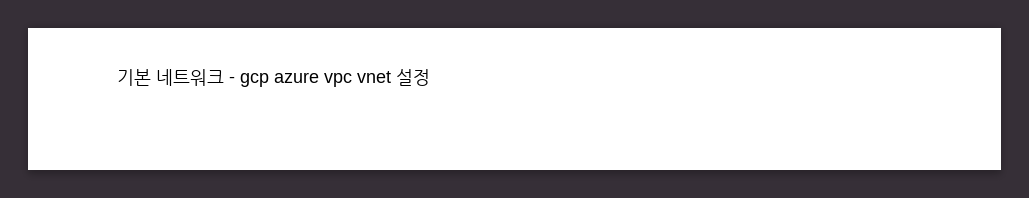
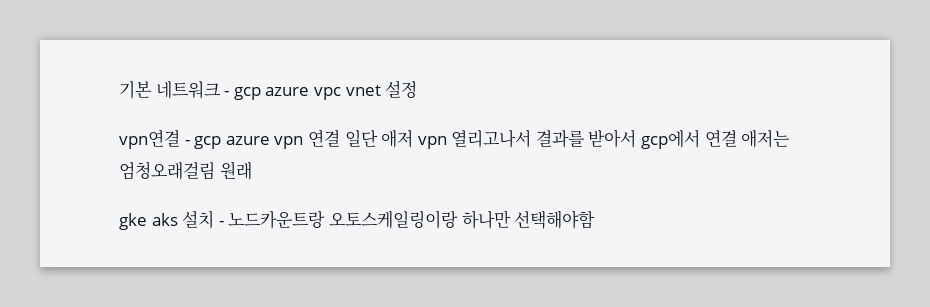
(430, 77) none -> [119,129,791,149] [119,161,252,180] [119,210,596,230] // vpn연결 - gcp azure vpn 연결 일단 애저 vpn 열리고나서 결과를 받아서 gcp에서 연결 애저는 엄청오래걸림 원래 // gke aks 설치 - 노드카운트랑 오토스케일링이랑 하나만 선택해야함

